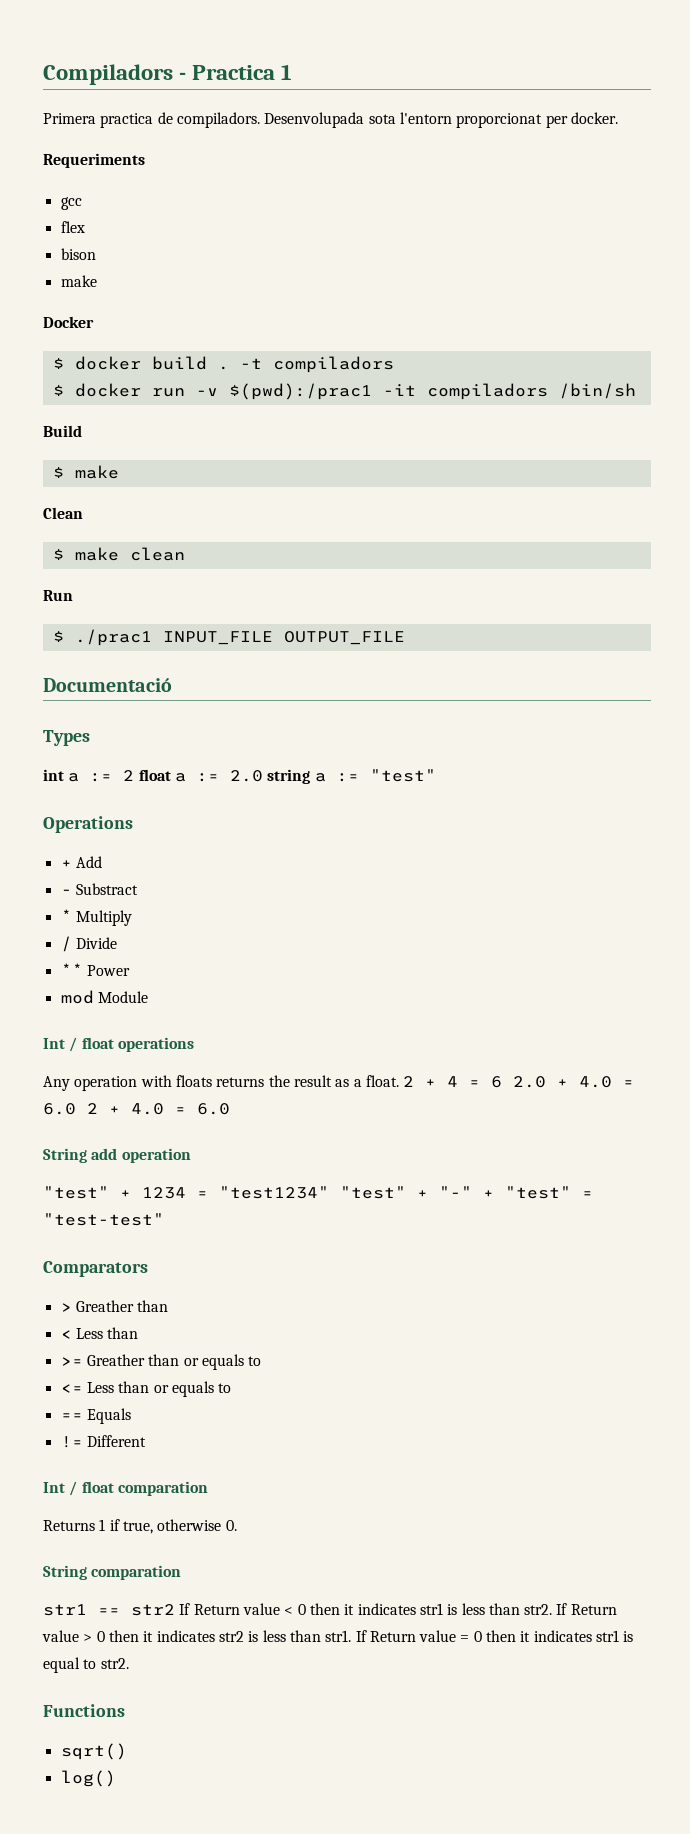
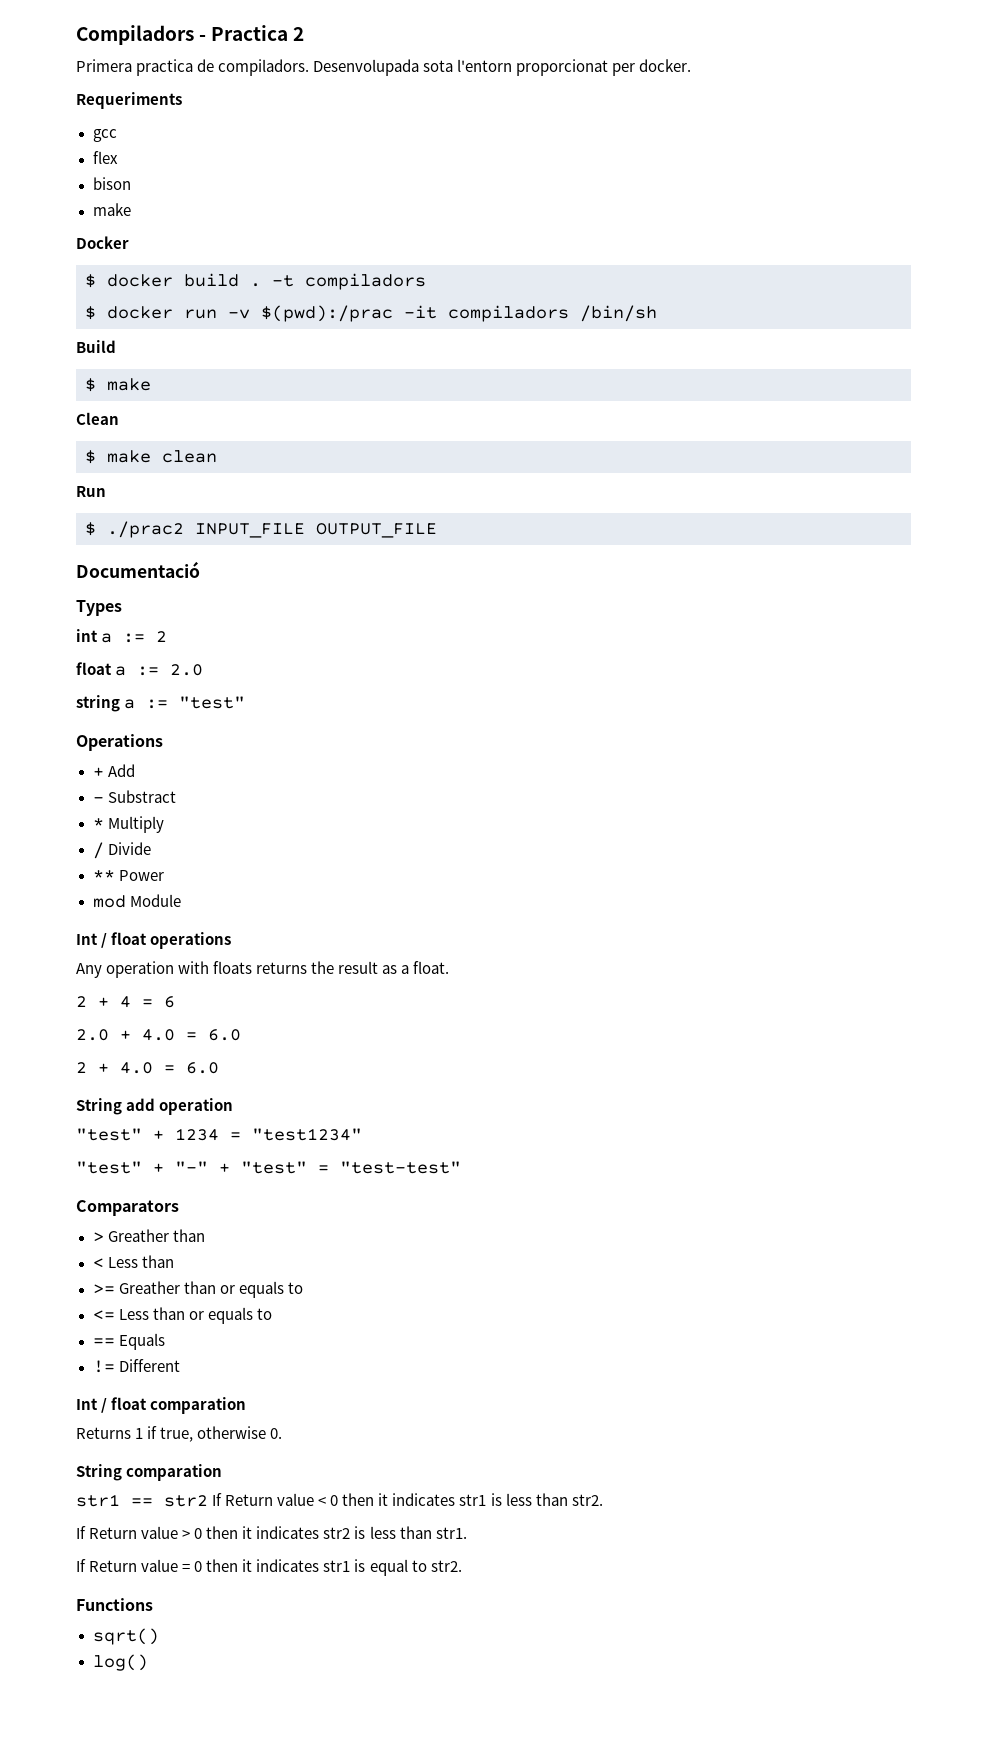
[281,64,293,80] 1 -> [293,27,305,41] 2
[228,383,372,400] $(pwd):/prac1 -> [261,305,393,322] $(pwd):/prac
[74,629,152,646] ./prac1 -> [107,521,184,538] ./prac2
(135, 775) none -> (168, 636) //
(263, 776) none -> (204, 670) //
(399, 1081) none -> (450, 967) //
(503, 1082) none -> (175, 1002) //
(76, 1109) none -> (241, 1035) //
(329, 1192) none -> (362, 1134) //
(553, 1609) none -> (603, 1500) //
(352, 1636) none -> (467, 1533) //

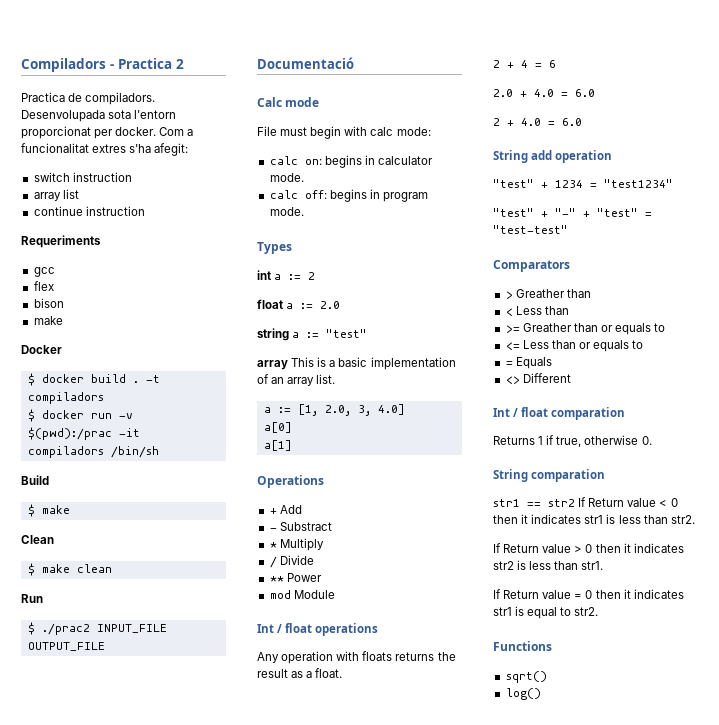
[76,59,194,76] Primera practica -> [21,92,65,102] Practica
(692, 65) none -> [159,127,194,136] [21,143,189,156] [33,172,132,182] [33,189,79,201] [33,206,145,216] Com a funcionalitat extres s'ha afegit: // switch instruction // array list // continue instruction
(200, 569) none -> [257,97,320,107] [257,126,431,139] [269,155,433,168] [269,173,304,182] [269,189,428,202] [269,207,304,216] // Calc mode // File must begin with calc mode: // calc on: begins in calculator mode. // calc off: begins in program mode.
(246, 702) none -> [257,357,456,370] [257,374,336,386] [263,404,405,416] [263,422,292,433] [263,440,292,451] // array This is a basic implementation of an array list. // a := [1, 2.0, 3, 4.0] // a[0] // a[1]
[92,1338,115,1346] == -> [505,361,513,366] =
[92,1360,115,1373] != -> [505,376,520,384] <>

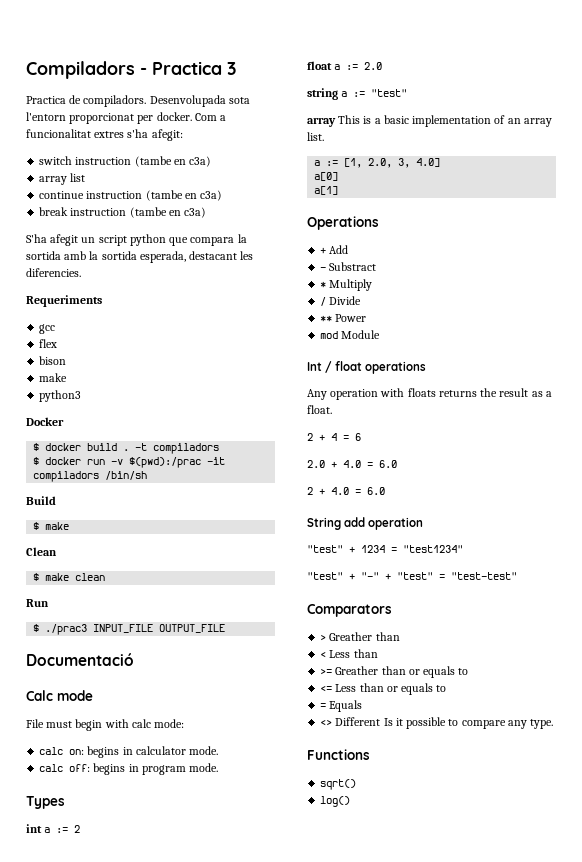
[176,59,184,69] 2 -> [227,62,236,75] 3
(132, 177) none -> [134,156,212,167] (tambe en c3a)
(145, 211) none -> [145,190,223,201] [39,207,207,218] [26,234,247,246] [26,251,254,263] [26,268,81,277] (tambe en c3a) // break instruction (tambe en c3a) // S'ha afegit un script python que compara la sortida amb la sortida esperada, destacant les diferencies.
(63, 320) none -> [39,390,82,402] // python3
[41,623,90,635] ./prac2 -> [45,624,88,635] ./prac3
[493,407,626,420] [493,435,652,447] [493,469,606,482] [493,497,678,507] [493,514,695,524] [493,543,684,553] [493,560,604,570] [493,589,684,599] [493,606,599,619] // Int / float comparation // Returns 1 if true, otherwise 0. // String comparation // str1 == str2 If Return value < 0 then it indicates str1 is less than str2. // If Return value > 0 then it indicates str2 is less than str1. // If Return value = 0 then it indicates str1 is equal to str2. -> [383,717,554,729] Is it possible to compare any type.

